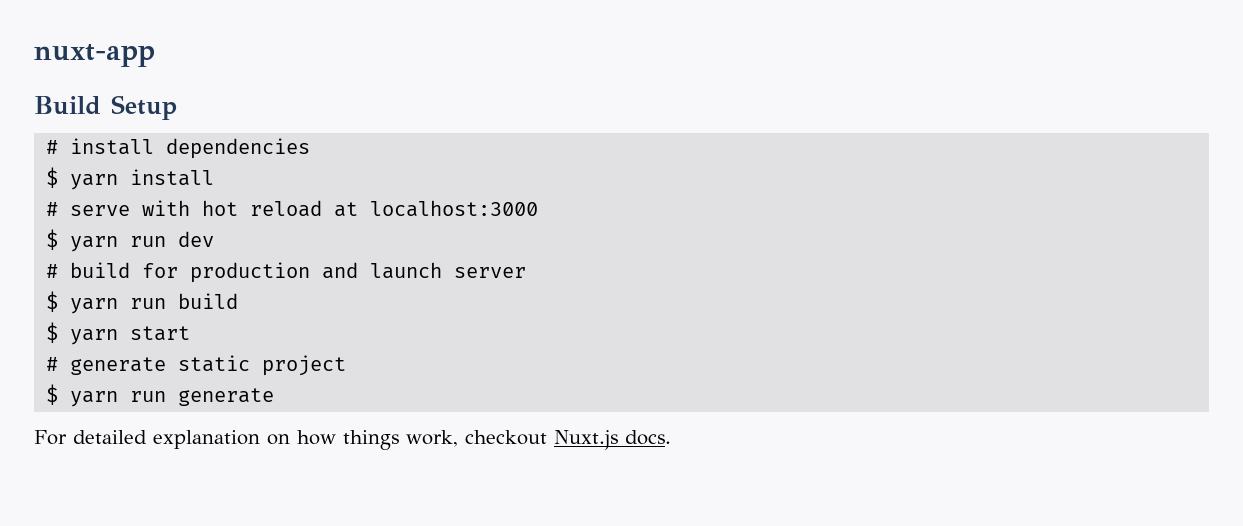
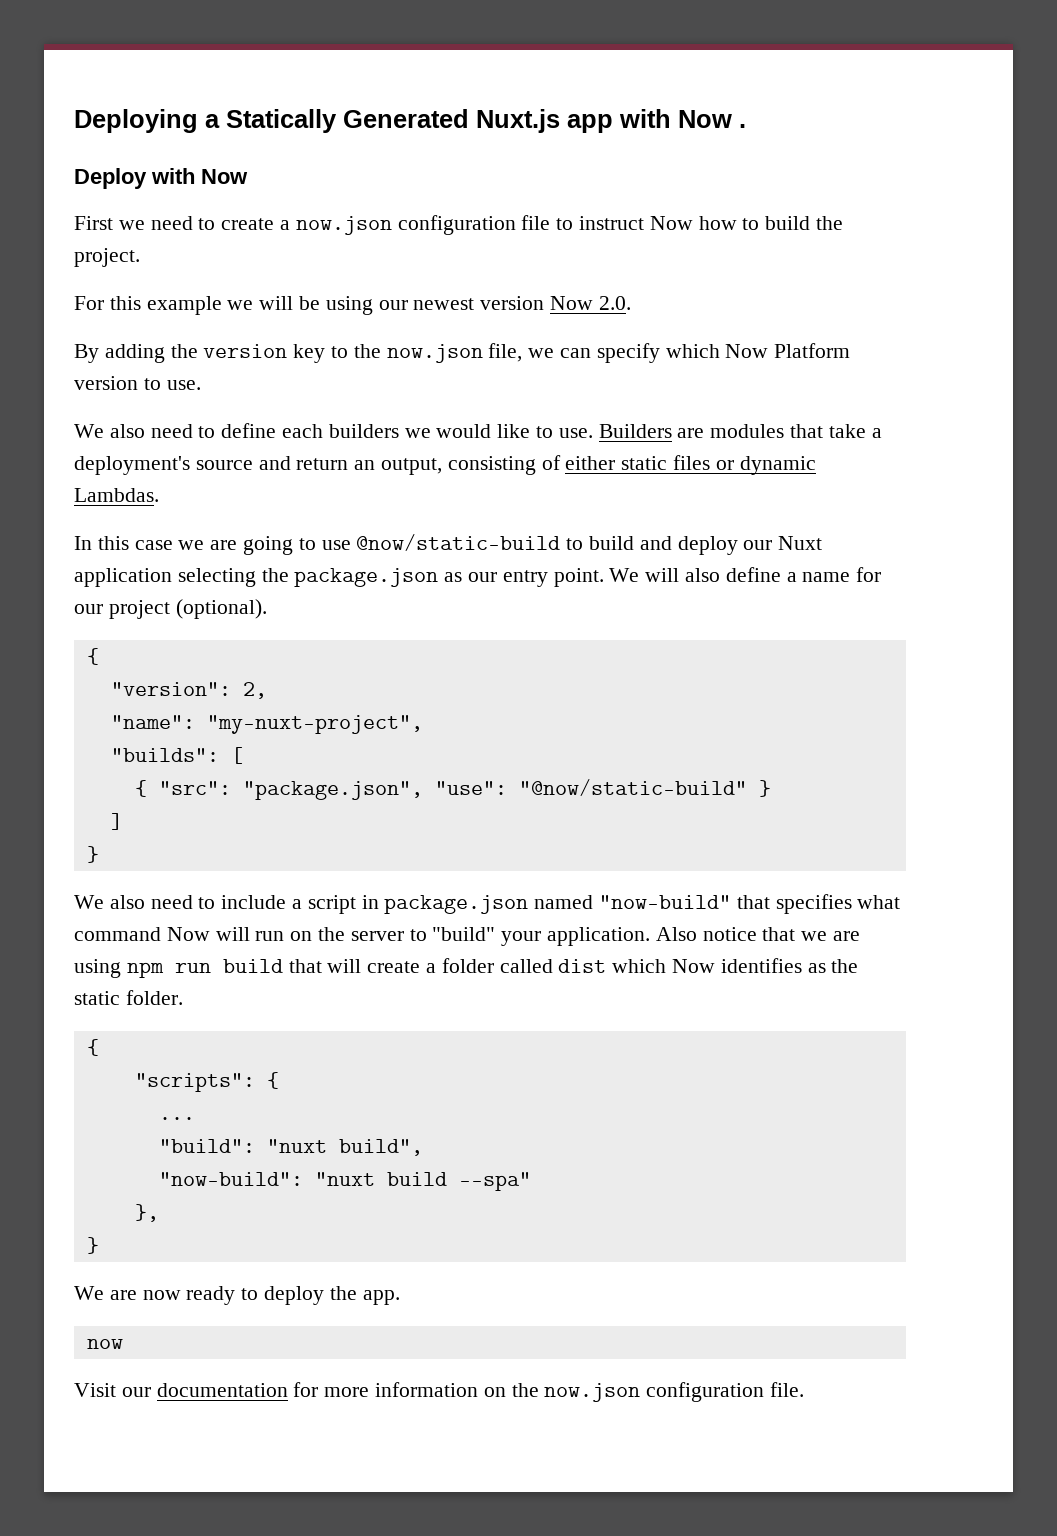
[34,44,155,67] [34,95,177,120] [46,138,311,159] [46,167,215,190] [46,200,539,217] [46,229,215,252] [46,262,527,283] [46,291,239,314] [46,322,191,345] [46,355,347,376] [46,384,275,407] [34,430,671,450] nuxt-app // Build Setup // # install dependencies // $ yarn install // # serve with hot reload at localhost:3000 // $ yarn run dev // # build for production and launch server // $ yarn run build // $ yarn start // # generate static project // $ yarn run generate // For detailed explanation on how things work, checkout Nuxt.js docs. -> [74,109,746,133] [74,168,248,189] [74,215,844,235] [74,248,140,267] [74,296,631,315] [74,343,851,363] [74,376,201,390] [74,423,882,438] [74,455,816,475] [74,488,159,502] [74,534,823,555] [74,567,882,587] [74,599,267,619] [86,648,99,665] [110,682,267,699] [110,715,423,734] [110,747,243,764] [134,779,771,800] [110,813,123,830] [86,846,99,863] [74,894,901,914] [74,927,861,946] [74,958,859,978] [74,990,183,1005] [86,1039,99,1056] [134,1072,279,1092] [158,1117,195,1120] [158,1139,423,1156] [158,1172,531,1191] [134,1204,159,1222] [86,1237,99,1254] [74,1286,400,1305] [86,1339,123,1349] [74,1382,805,1402] Deploying a Statically Generated Nuxt.js app with Now . // Deploy with Now // First we need to create a now.json configuration file to instruct Now how to build the project. // For this example we will be using our newest version Now 2.0. // By adding the version key to the now.json file, we can specify which Now Platform version to use. // We also need to define each builders we would like to use. Builders are modules that take a deployment's source and return an output, consisting of either static files or dynamic Lambdas. // In this case we are going to use @now/static-build to build and deploy our Nuxt application selecting the package.json as our entry point. We will also define a name for our project (optional). // { // "version": 2, // "name": "my-nuxt-project", // "builds": [ // { "src": "package.json", "use": "@now/static-build" } // ] // } // We also need to include a script in package.json named "now-build" that specifies what command Now will run on the server to "build" your application. Also notice that we are using npm run build that will create a folder called dist which Now identifies as the static folder. // { // "scripts": { // ... // "build": "nuxt build", // "now-build": "nuxt build --spa" // }, // } // We are now ready to deploy the app. // now // Visit our documentation for more information on the now.json configuration file.

